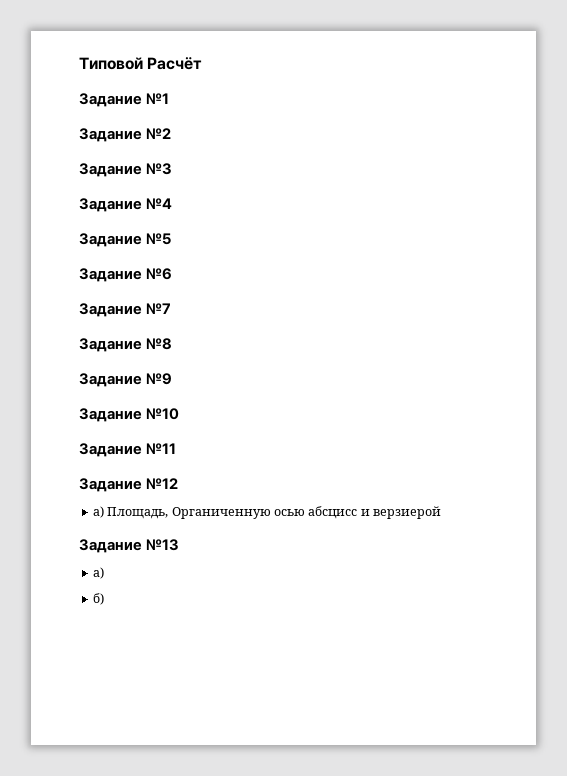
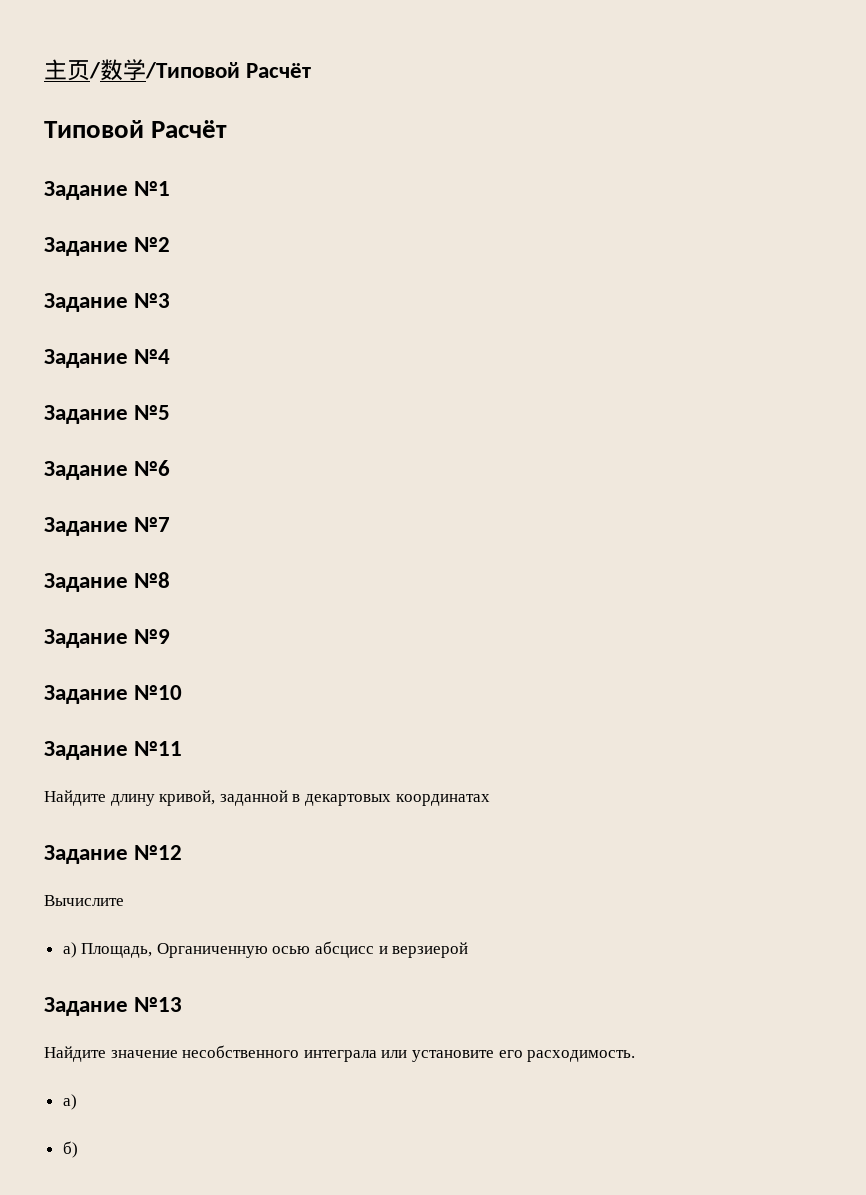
(79, 63) none -> [44,59,312,81] 主页/数学/Типовой Расчёт //
(177, 448) none -> [44,790,490,806] // Найдите длину кривой, заданной в декартовых координатах
(179, 483) none -> [44,895,124,906] // Вычислите
(180, 545) none -> [44,1045,636,1062] // Найдите значение несобственного интеграла или установите его расходимость.

